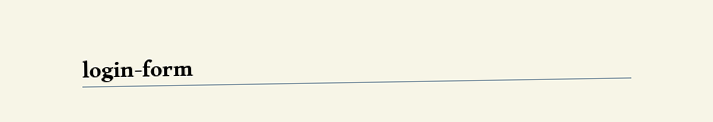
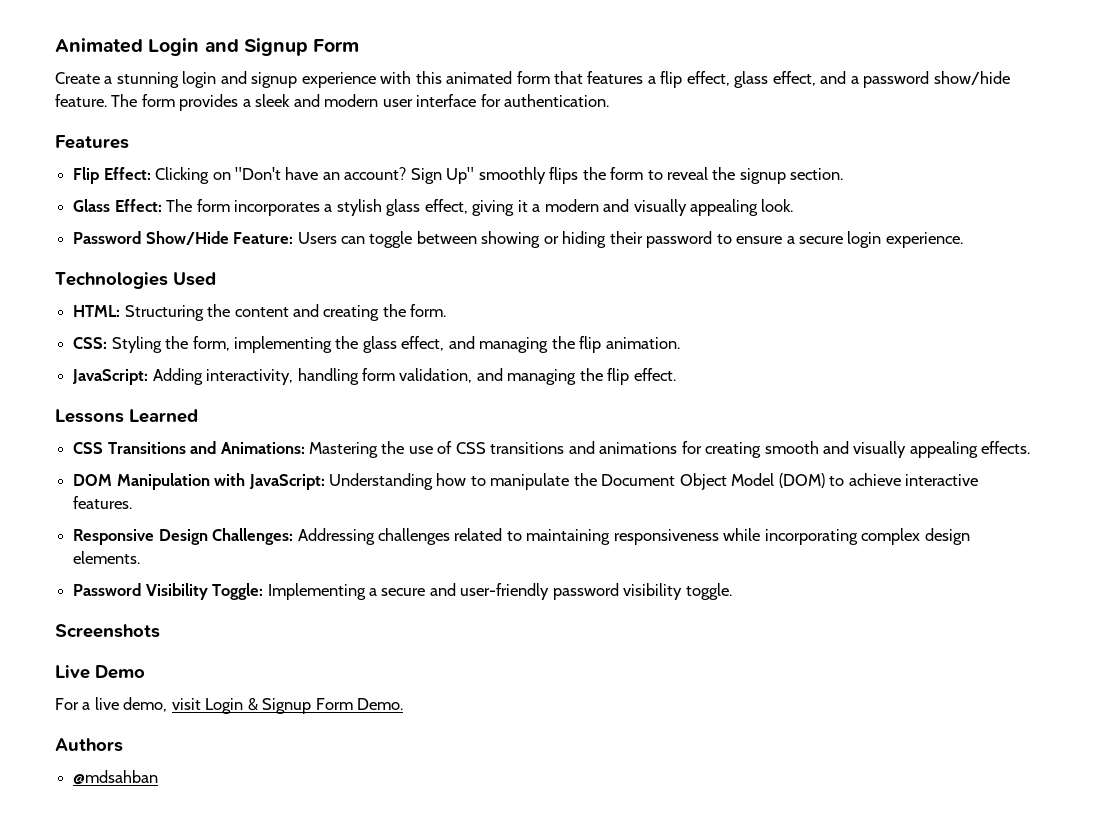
[81,58,194,83] login-form -> [55,38,360,56] [55,71,1010,88] [55,94,610,111] [55,135,129,149] [73,167,844,184] [73,199,794,216] [73,231,963,248] [55,272,216,289] [73,304,447,321] [73,336,680,353] [72,368,676,385] [55,409,198,423] [73,441,1031,458] [73,473,978,490] [73,496,133,509] [73,528,970,545] [73,551,141,564] [73,583,732,600] [55,624,160,638] [55,665,145,679] [55,697,404,714] [55,738,123,752] [73,770,159,785] Animated Login and Signup Form // Create a stunning login and signup experience with this animated form that features a flip effect, glass effect, and a password show/hide feature. The form provides a sleek and modern user interface for authentication. // Features // Flip Effect: Clicking on "Don't have an account? Sign Up" smoothly flips the form to reveal the signup section. // Glass Effect: The form incorporates a stylish glass effect, giving it a modern and visually appealing look. // Password Show/Hide Feature: Users can toggle between showing or hiding their password to ensure a secure login experience. // Technologies Used // HTML: Structuring the content and creating the form. // CSS: Styling the form, implementing the glass effect, and managing the flip animation. // JavaScript: Adding interactivity, handling form validation, and managing the flip effect. // Lessons Learned // CSS Transitions and Animations: Mastering the use of CSS transitions and animations for creating smooth and visually appealing effects. // DOM Manipulation with JavaScript: Understanding how to manipulate the Document Object Model (DOM) to achieve interactive features. // Responsive Design Challenges: Addressing challenges related to maintaining responsiveness while incorporating complex design elements. // Password Visibility Toggle: Implementing a secure and user-friendly password visibility toggle. // Screenshots // Live Demo // For a live demo, visit Login & Signup Form Demo. // Authors // @mdsahban

